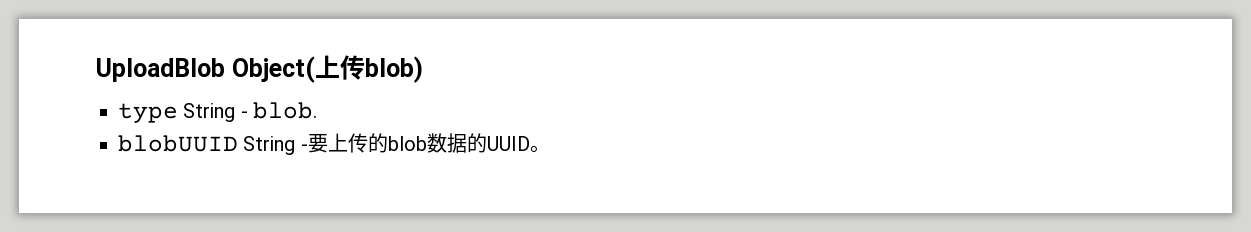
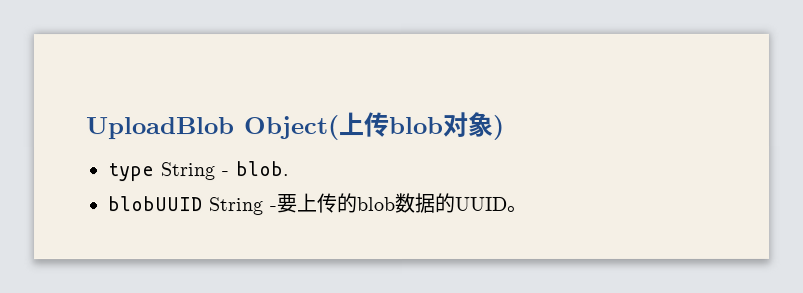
[364,56,423,83] blob) -> [388,111,504,140] blob对象)

